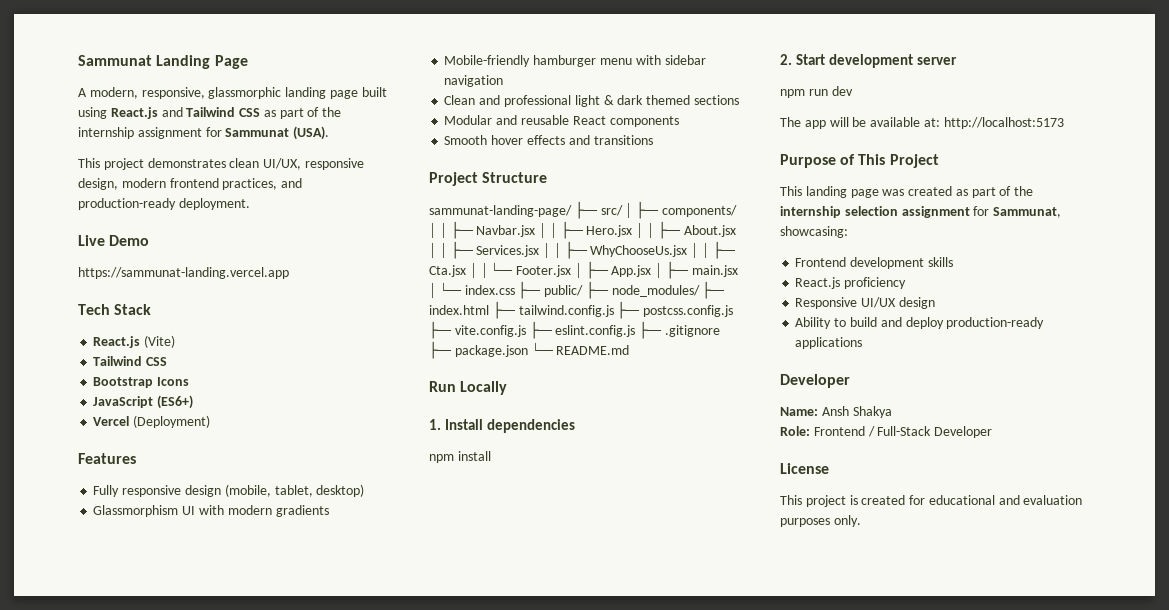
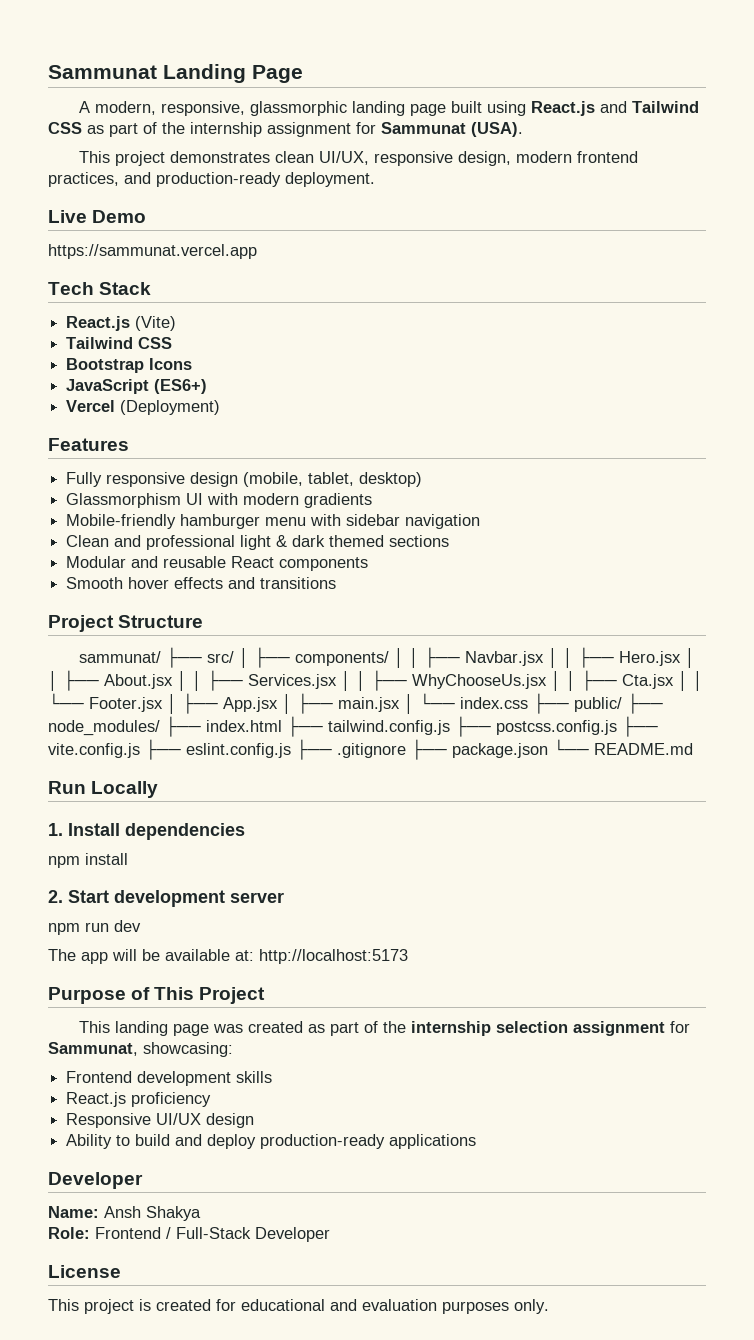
[78,267,289,279] https://sammunat-landing.vercel.app -> [48,244,257,259] https://sammunat.vercel.app
[429,205,572,217] sammunat-landing-page/ -> [78,651,161,663] sammunat/

